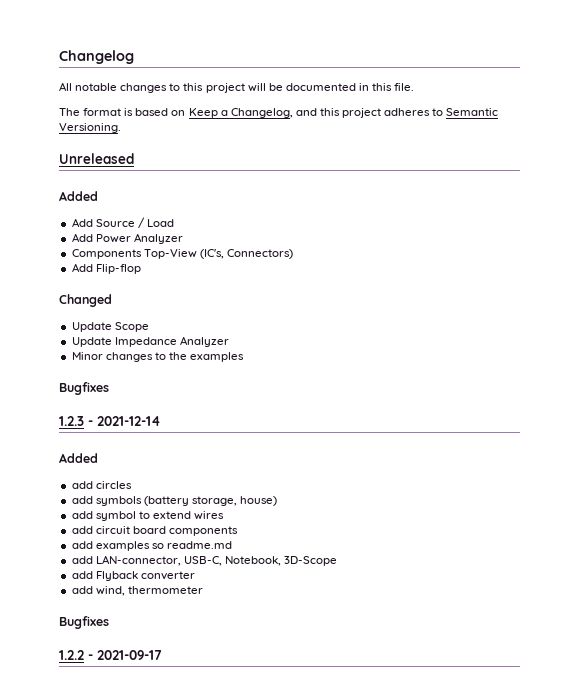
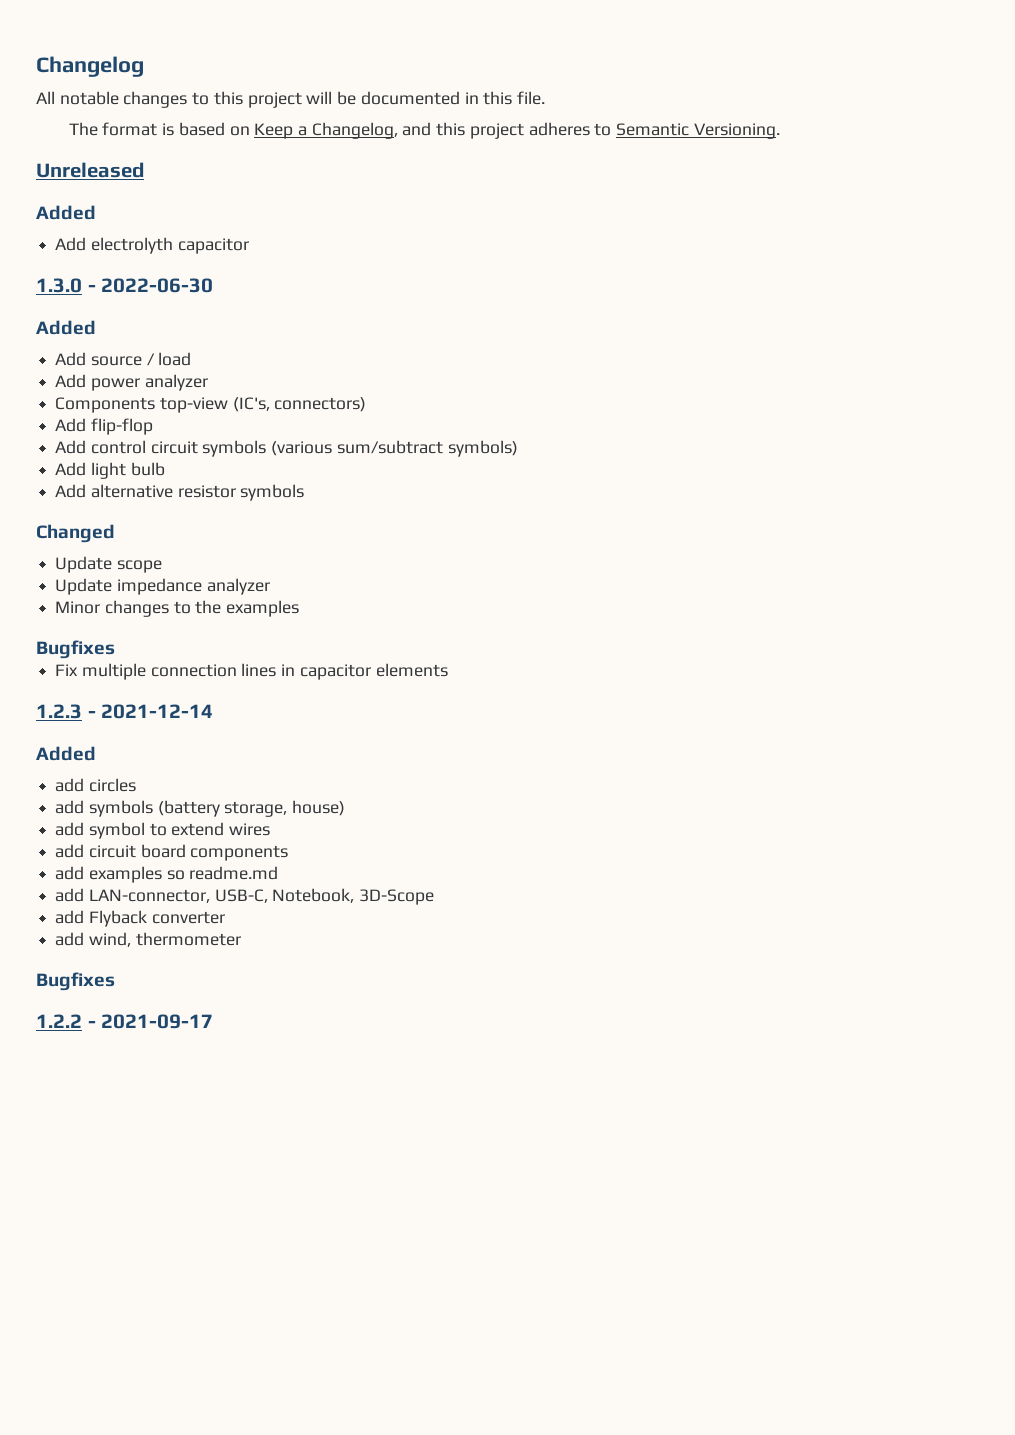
[95,217,174,228] [71,233,183,244] [71,249,293,259] [71,263,141,274] Source / Load // Add Power Analyzer // Components Top-View (IC's, Connectors) // Add Flip-flop -> [90,237,249,254] [36,278,214,293] [36,320,96,335] [55,352,192,366] [55,374,208,391] [55,397,367,413] [55,418,153,435] [55,440,518,457] [55,462,165,479] [55,484,305,501] electrolyth capacitor // 1.3.0 - 2022-06-30 // Added // Add source / load // Add power analyzer // Components top-view (IC's, connectors) // Add flip-flop // Add control circuit symbols (various sum/subtract symbols) // Add light bulb // Add alternative resistor symbols
[114,322,149,332] [71,336,229,347] Scope // Update Impedance Analyzer -> [116,560,162,573] [55,578,270,595] scope // Update impedance analyzer
(109, 388) none -> [55,663,448,680] // Fix multiple connection lines in capacitor elements

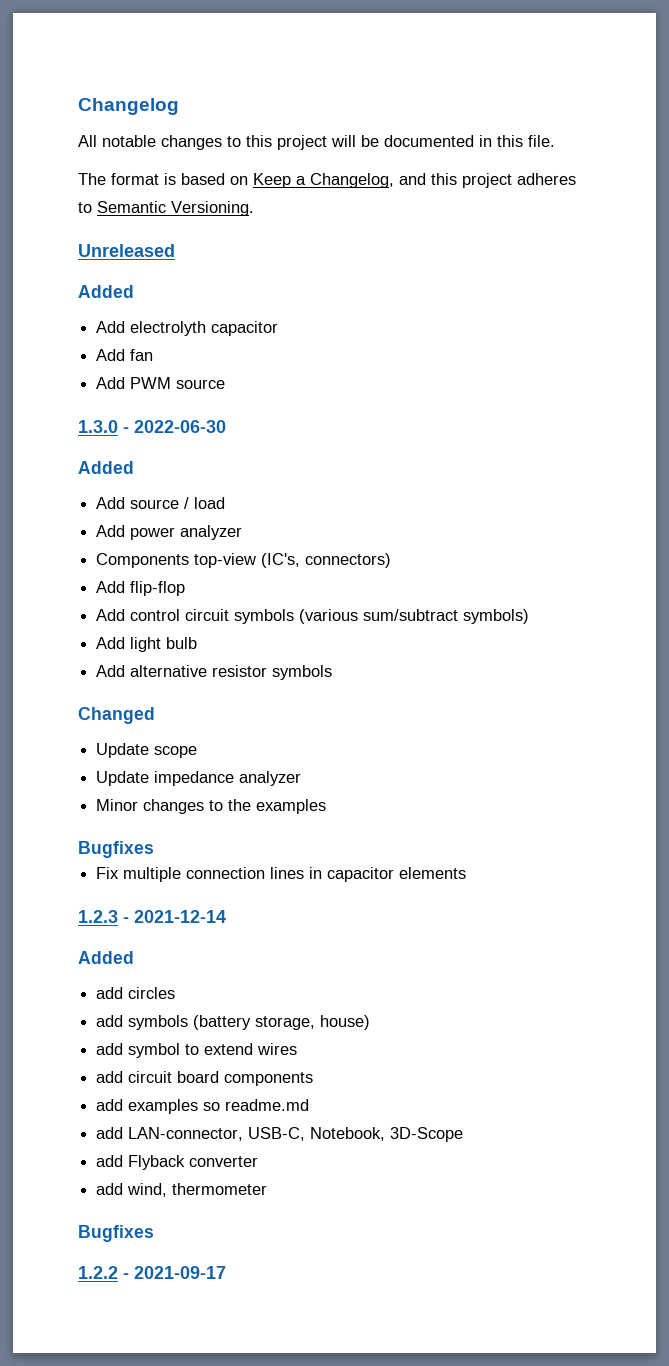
(249, 246) none -> [96,349,154,361] [96,377,226,389] // Add fan // Add PWM source

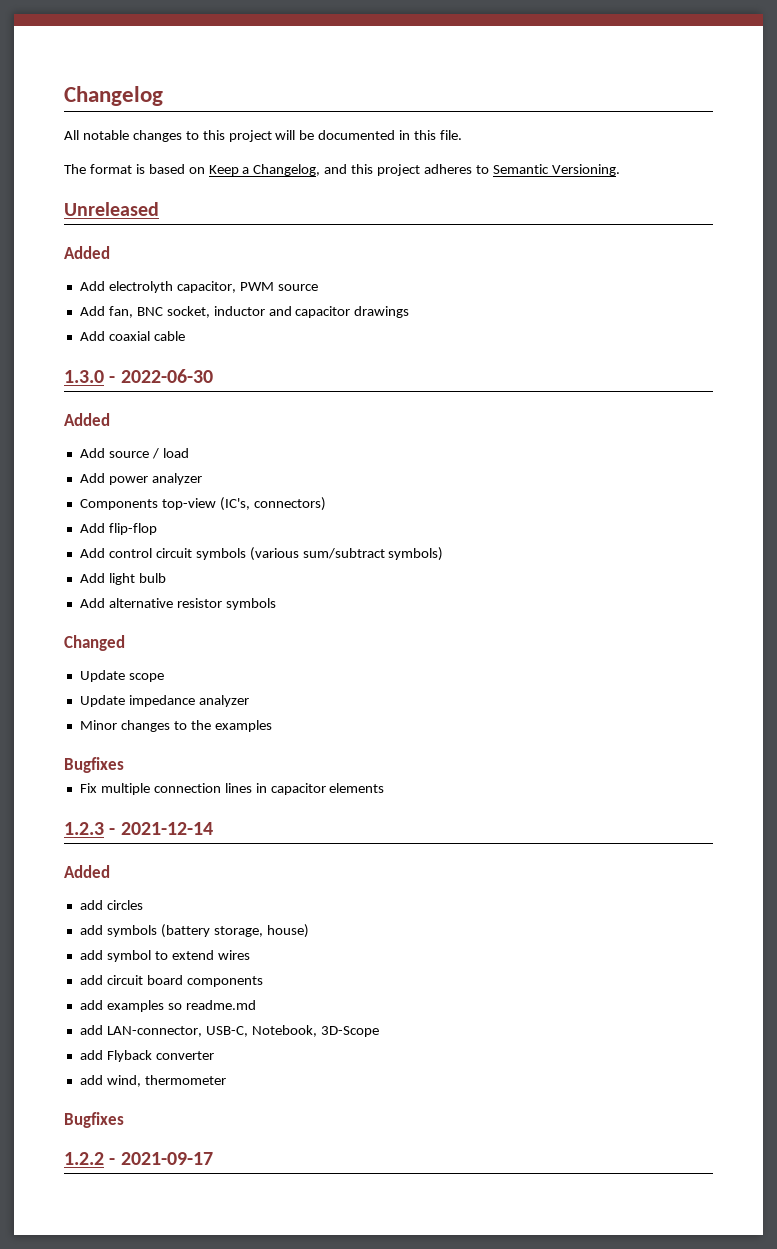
[211,321,279,336] [96,349,154,361] [96,377,226,389] capacitor // Add fan // Add PWM source -> [176,281,318,293] [79,306,410,318] [79,331,185,341] capacitor, PWM source // Add fan, BNC socket, inductor and capacitor drawings // Add coaxial cable

